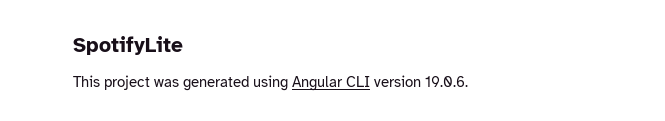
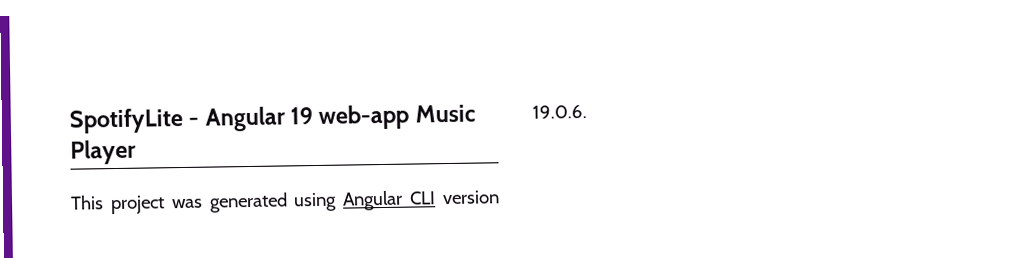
(183, 45) none -> [188,104,476,132] [70,139,137,165] - Angular 19 web-app Music Player

